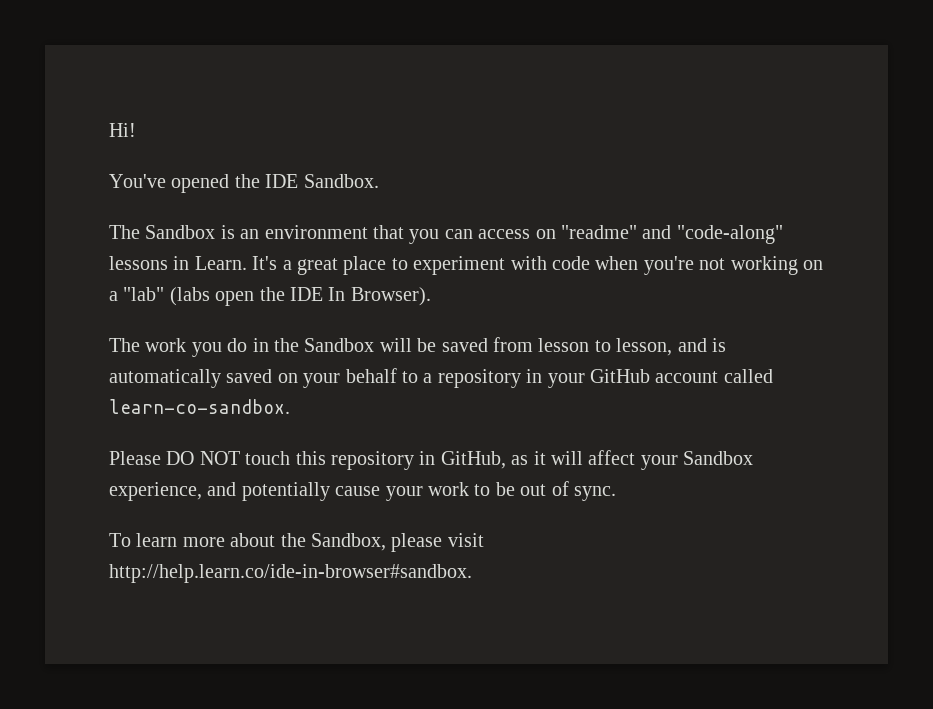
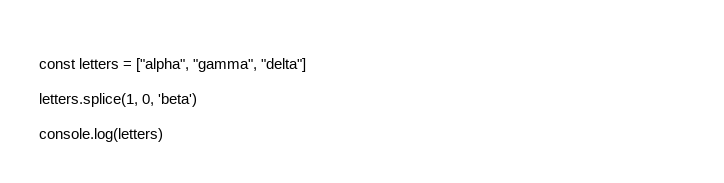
[109,123,136,137] [109,174,379,193] [109,225,783,244] [109,256,823,275] [109,287,431,306] [109,337,726,357] [109,368,773,388] [109,399,290,414] [109,450,754,470] [109,481,616,501] [109,533,484,552] [109,564,472,583] Hi! // You've opened the IDE Sandbox. // The Sandbox is an environment that you can access on "readme" and "code-along" lessons in Learn. It's a great place to experiment with code when you're not working on a "lab" (labs open the IDE In Browser). // The work you do in the Sandbox will be saved from lesson to lesson, and is automatically saved on your behalf to a repository in your GitHub account called learn-co-sandbox. // Please DO NOT touch this repository in GitHub, as it will affect your Sandbox experience, and potentially cause your work to be out of sync. // To learn more about the Sandbox, please visit http://help.learn.co/ide-in-browser#sandbox. -> [39,58,307,72] [39,93,198,107] [39,128,163,142] const letters = ["alpha", "gamma", "delta"] // letters.splice(1, 0, 'beta') // console.log(letters)

